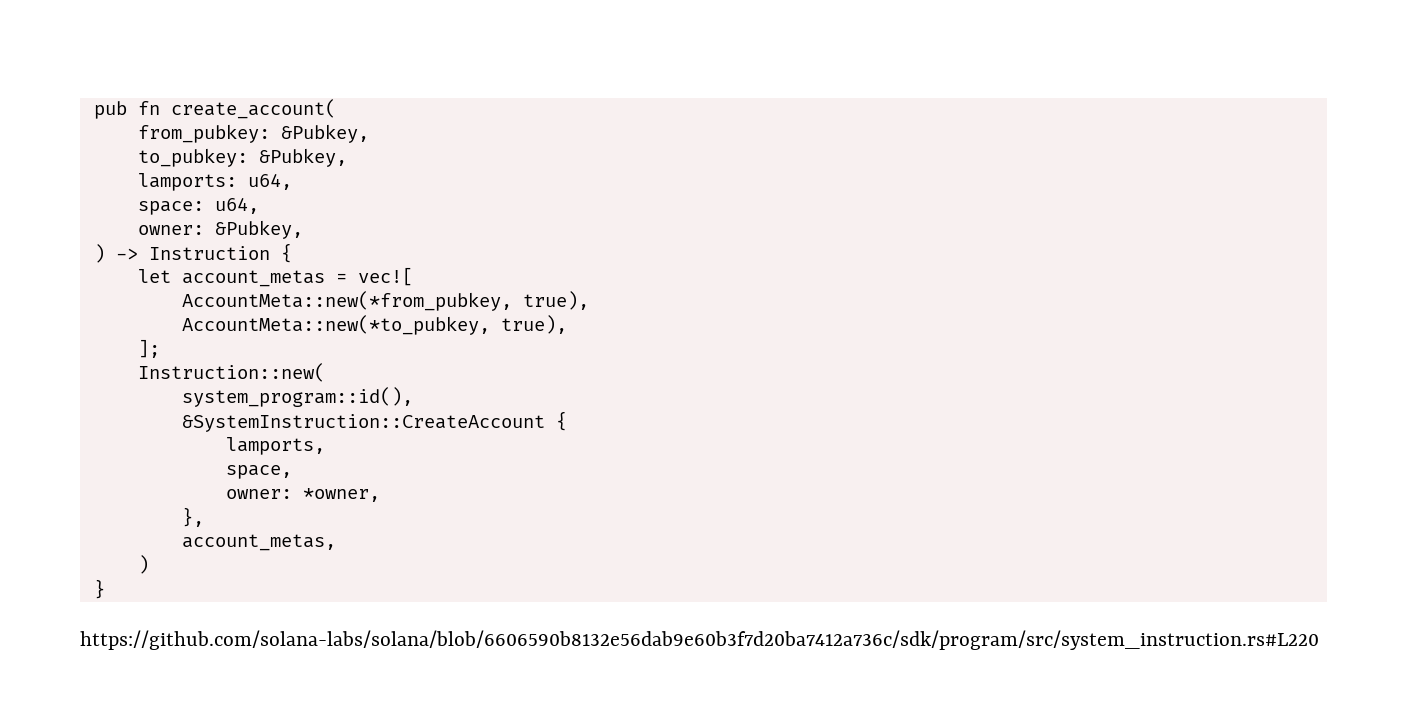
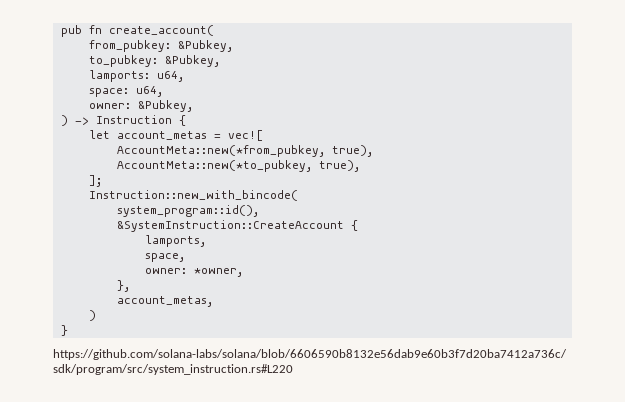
[137,363,325,382] Instruction::new( -> [88,190,298,201] Instruction::new_with_bincode(

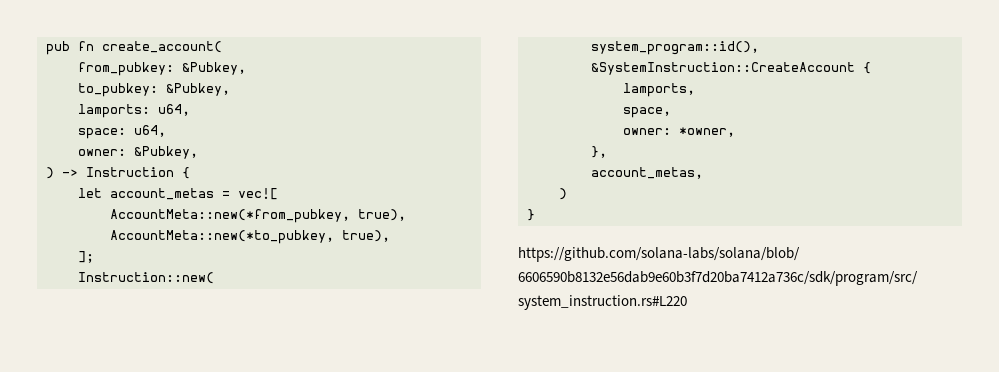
[88,190,298,201] Instruction::new_with_bincode( -> [78,272,214,284] Instruction::new(

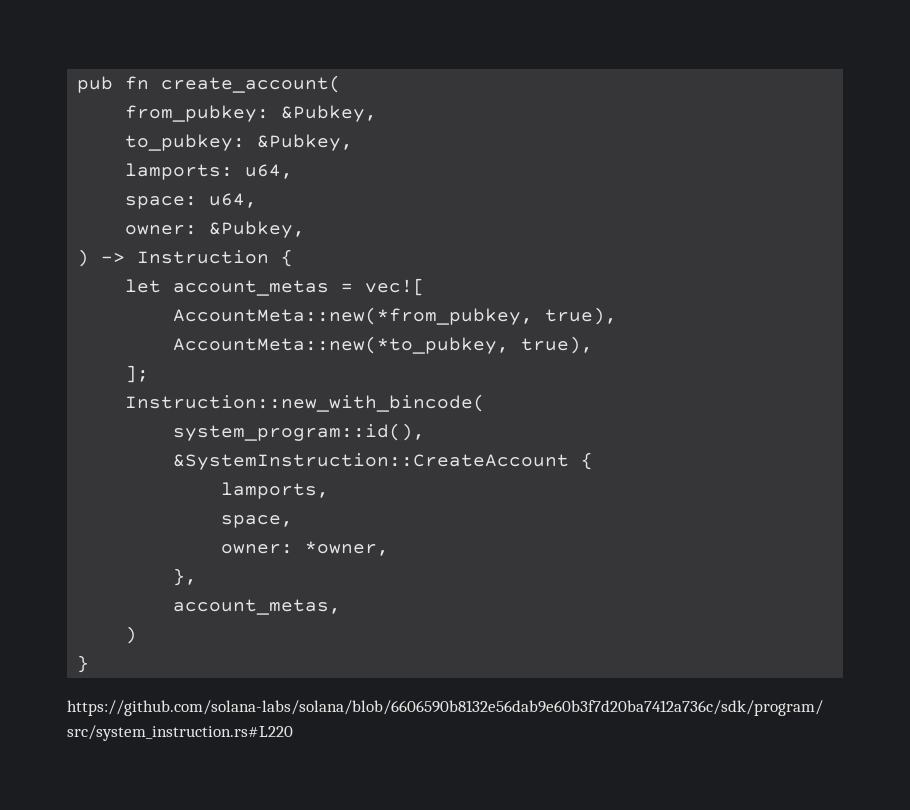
[78,272,214,284] Instruction::new( -> [125,394,486,412] Instruction::new_with_bincode(

